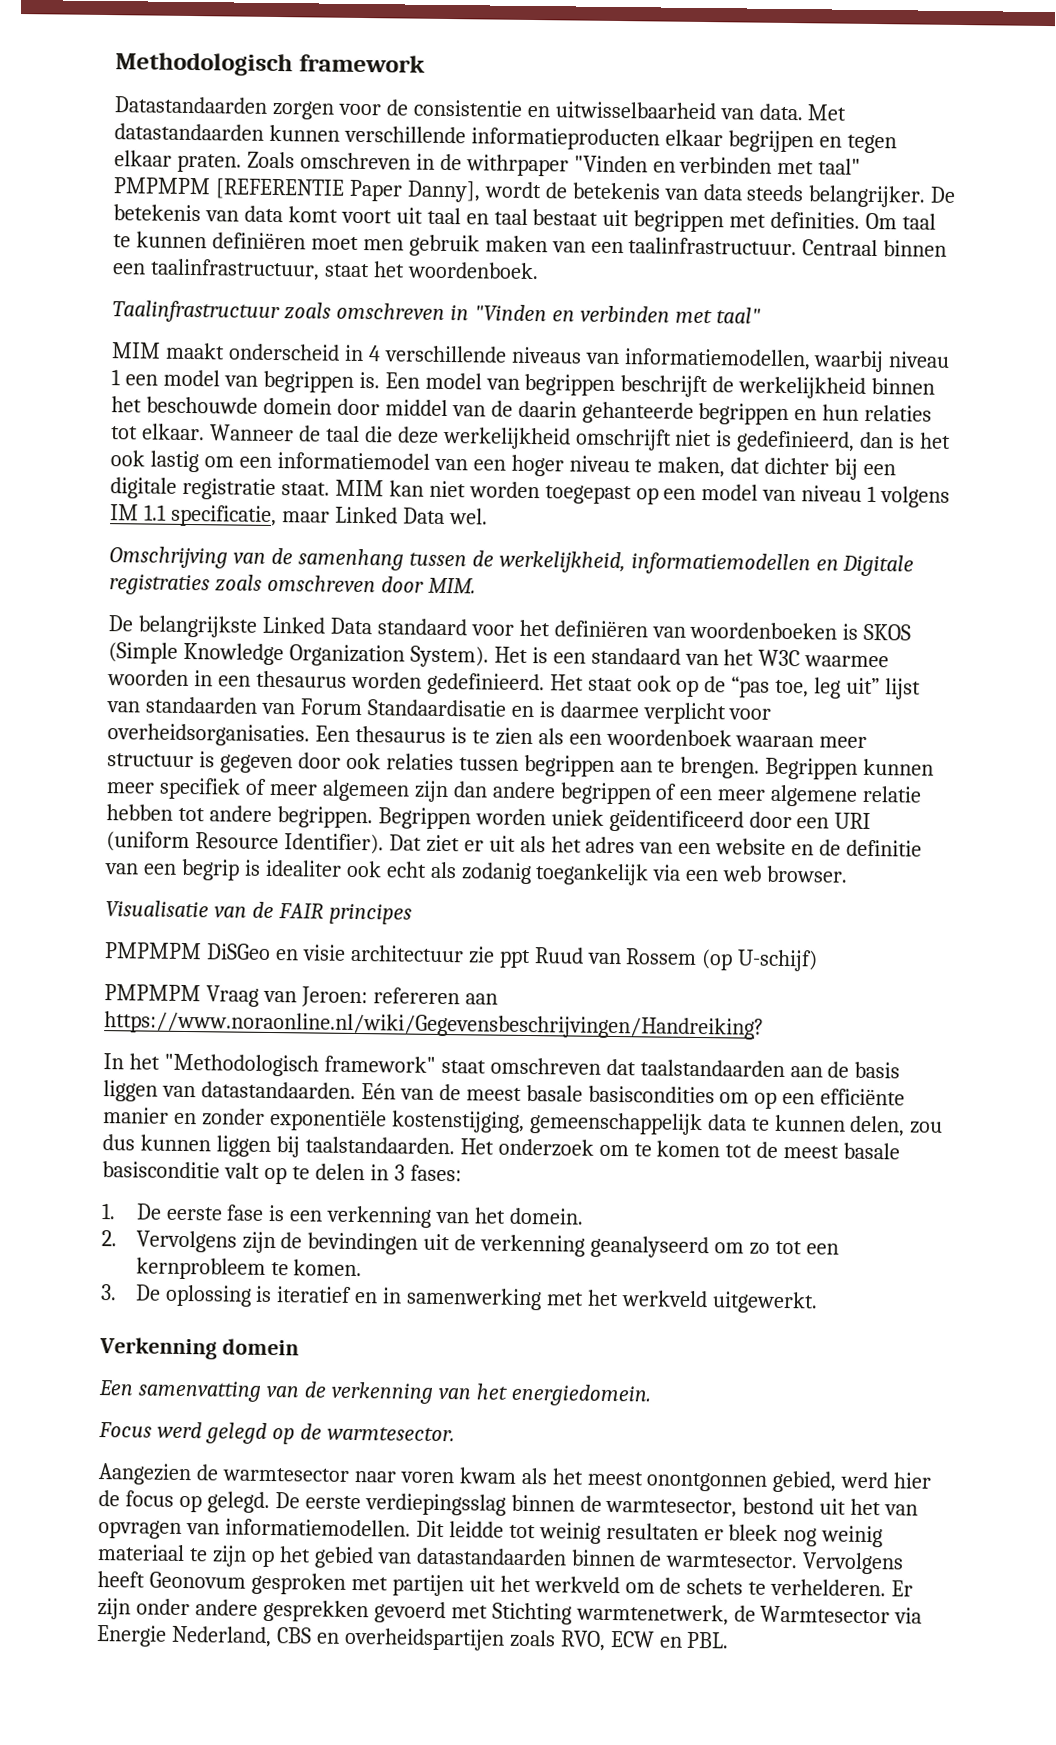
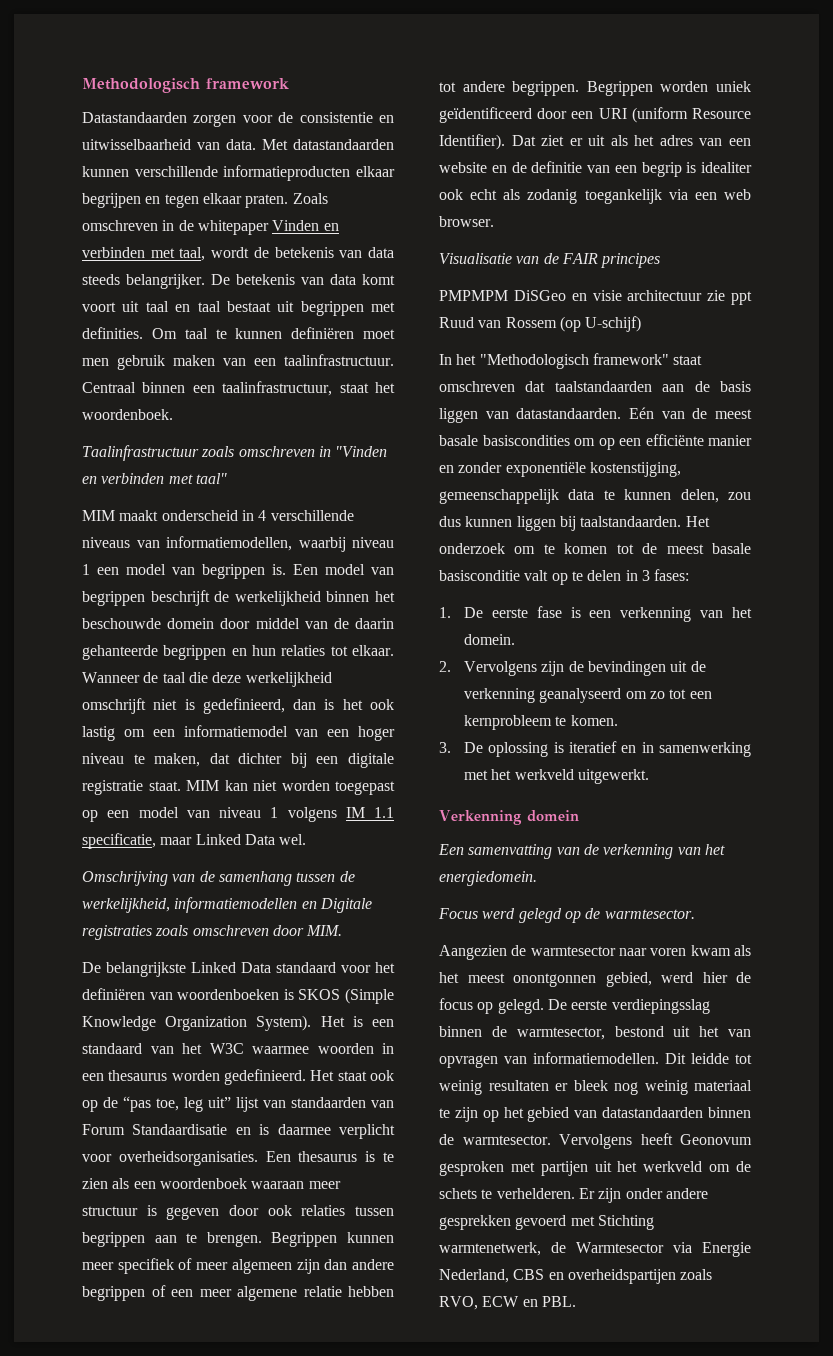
[465,154,862,177] [113,177,481,203] withrpaper "Vinden en verbinden met taal" PMPMPM [REFERENTIE Paper Danny], -> [197,220,339,235] [82,247,206,261] whitepaper Vinden en verbinden met taal,
[104,984,498,1008] [104,1011,764,1040] // PMPMPM Vraag van Jeroen: refereren aan https://www.noraonline.nl/wiki/Gegevensbeschrijvingen/Handreiking? -> (642, 324) none

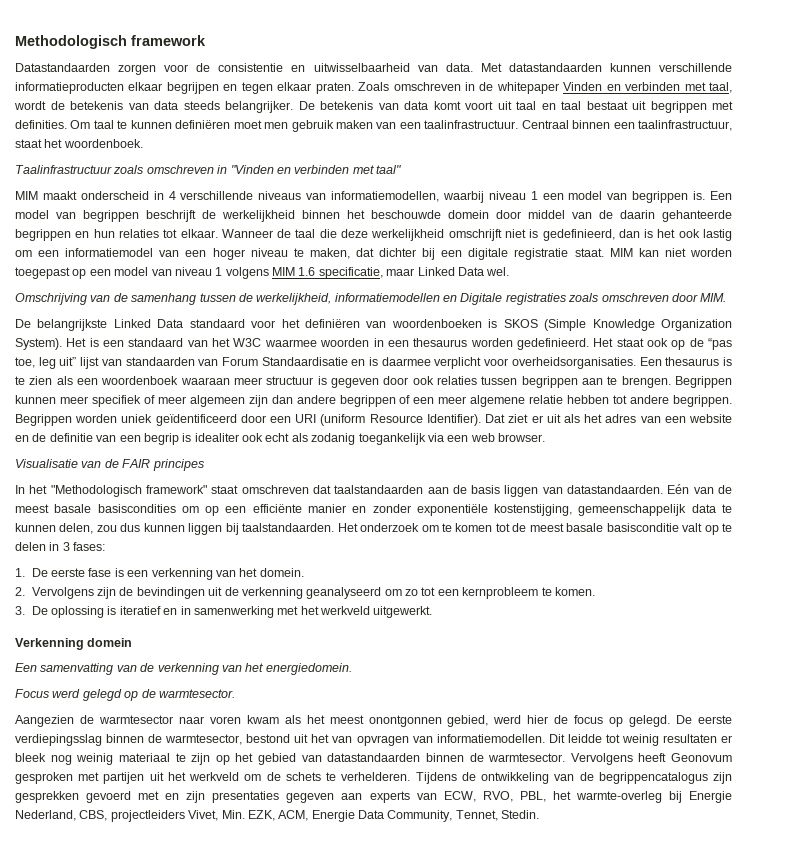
[345,807,394,818] IM 1.1 -> [272,267,316,276] MIM 1.6
[439,290,752,305] [439,316,642,332] // PMPMPM DiSGeo en visie architectuur zie ppt Ruud van Rossem (op U-schijf) -> (204, 465) none
[578,1188,708,1203] [439,1215,654,1230] [439,1242,751,1257] [439,1269,713,1284] [439,1296,576,1310] Er zijn onder andere gesprekken gevoerd met Stichting warmtenetwerk, de Warmtesector via Energie Nederland, CBS en overheidspartijen zoals RVO, ECW en PBL. -> [415,772,733,784] [15,791,732,803] [15,810,540,822] Tijdens de ontwikkeling van de begrippencatalogus zijn gesprekken gevoerd met en zijn presentaties gegeven aan experts van ECW, RVO, PBL, het warmte-overleg bij Energie Nederland, CBS, projectleiders Vivet, Min. EZK, ACM, Energie Data Community, Tennet, Stedin.

